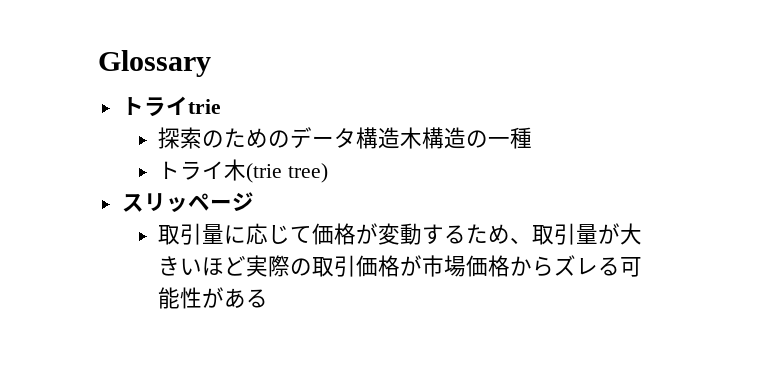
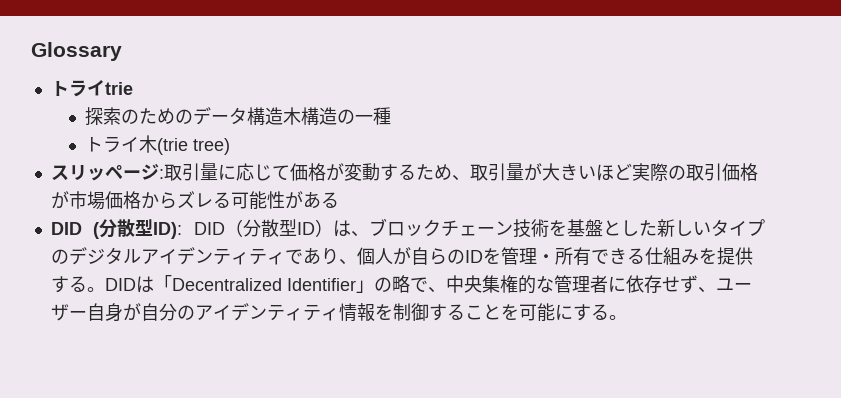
(254, 201) // -> [158,169,164,179] :
(269, 298) none -> [50,218,765,239] [50,247,753,266] [50,275,752,294] [50,303,627,322] // DID (分散型ID): DID（分散型ID）は、ブロックチェーン技術を基盤とした新しいタイプのデジタルアイデンティティであり、個人が自らのIDを管理・所有できる仕組みを提供する。DIDは「Decentralized Identifier」の略で、中央集権的な管理者に依存せず、ユーザー自身が自分のアイデンティティ情報を制御することを可能にする。

